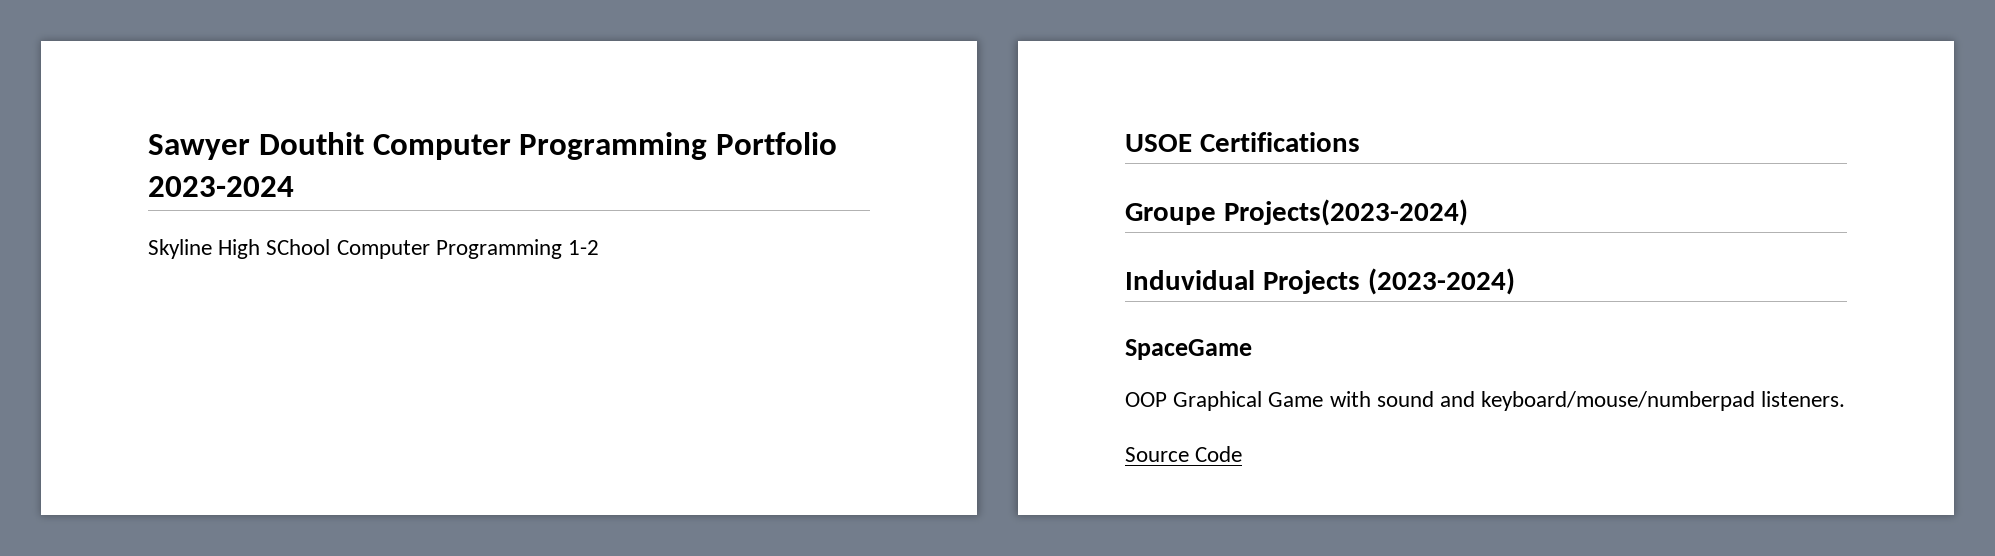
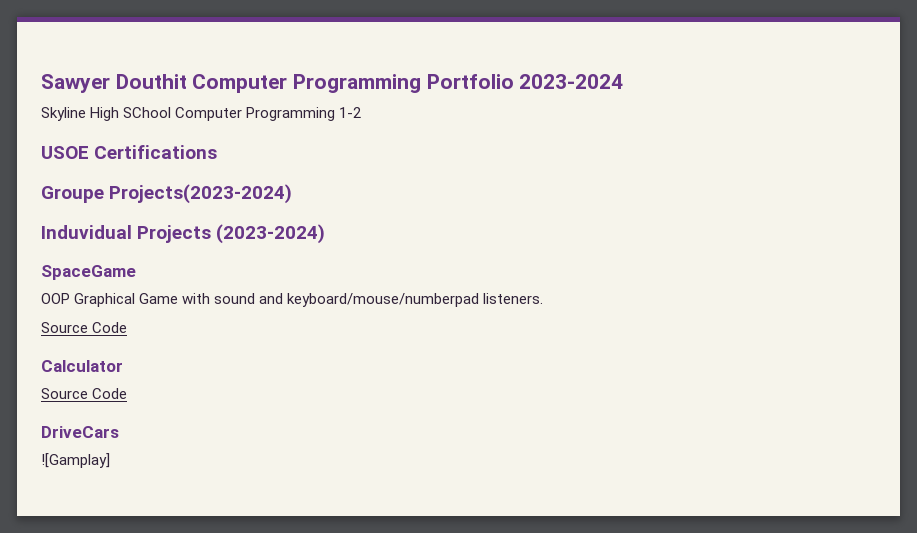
(1243, 454) none -> [41,360,123,372] [41,388,128,399] [41,426,119,438] [41,453,110,468] // Calculator // Source Code // DriveCars // ![Gamplay]

